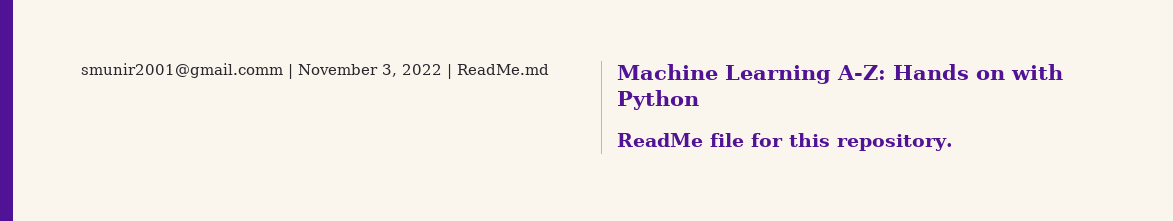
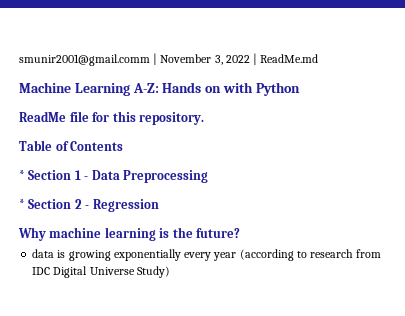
(953, 142) none -> [19,140,124,151] [19,170,208,183] [19,199,159,212] [18,227,240,241] [32,249,382,261] [32,266,170,278] // Table of Contents // * Section 1 - Data Preprocessing // * Section 2 - Regression // Why machine learning is the future? // data is growing exponentially every year (according to research from IDC Digital Universe Study)

